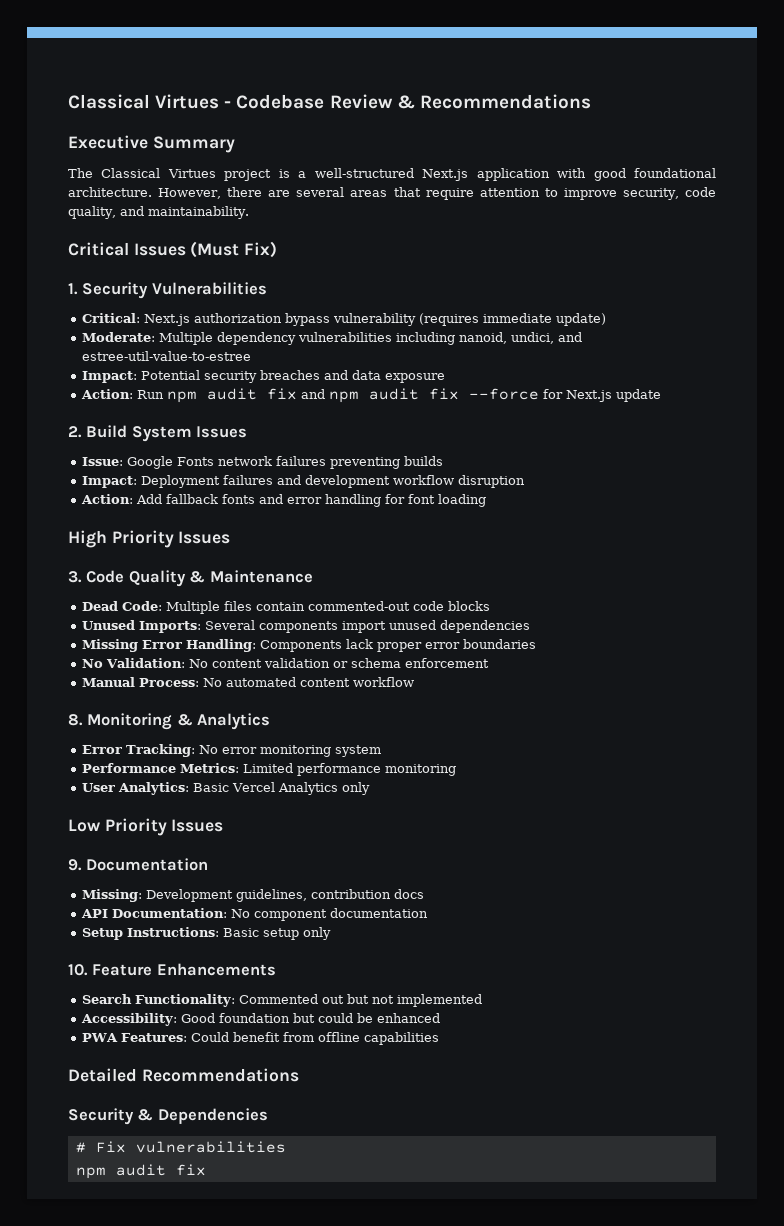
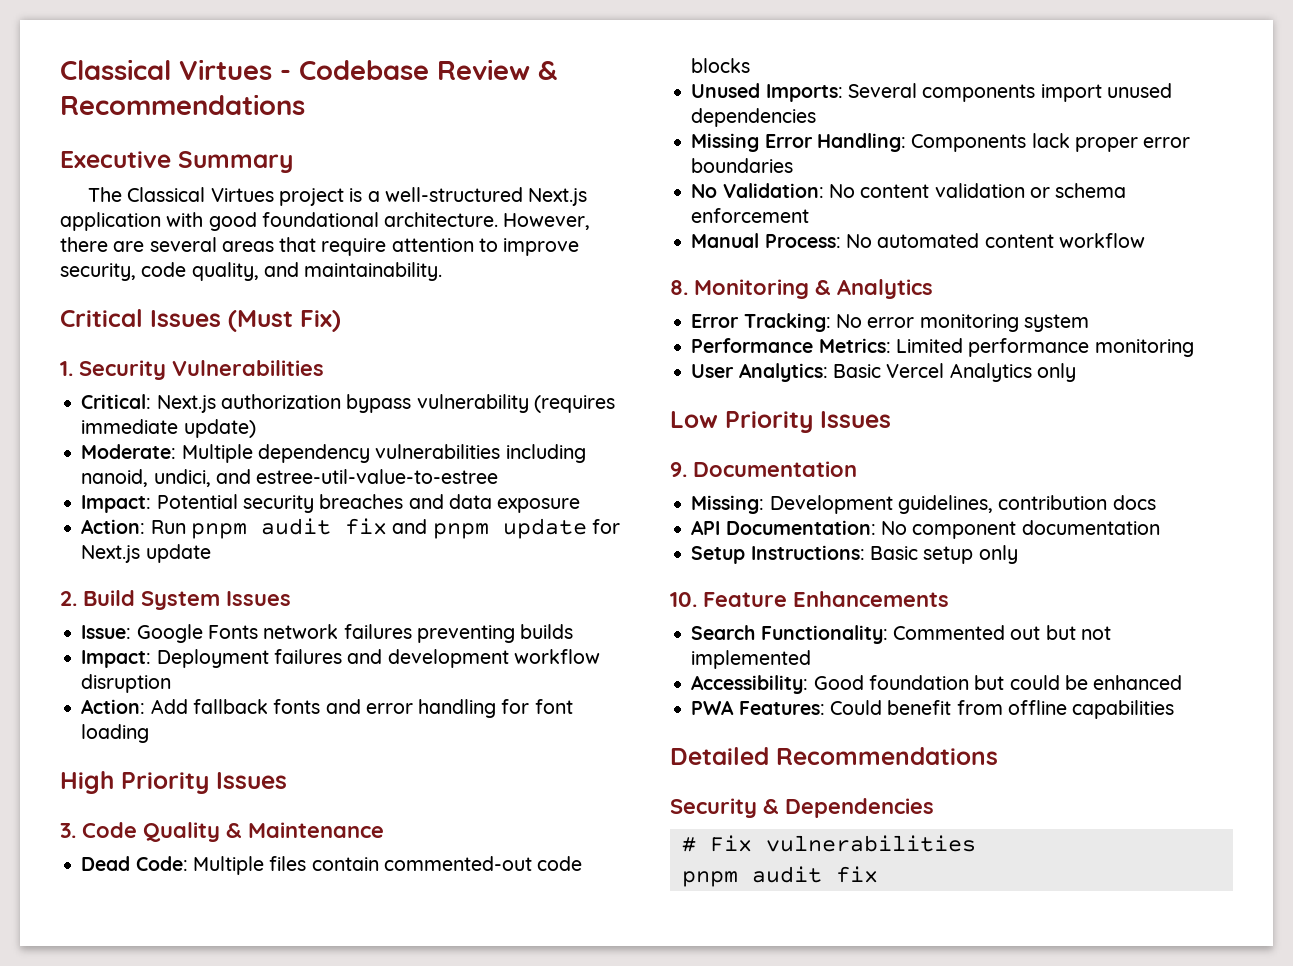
[167,391,198,403] npm -> [190,523,247,539] pnpm
[329,388,540,403] npm audit fix --force -> [432,518,587,539] pnpm update
[75,1167,106,1179] npm -> [681,871,738,887] pnpm

